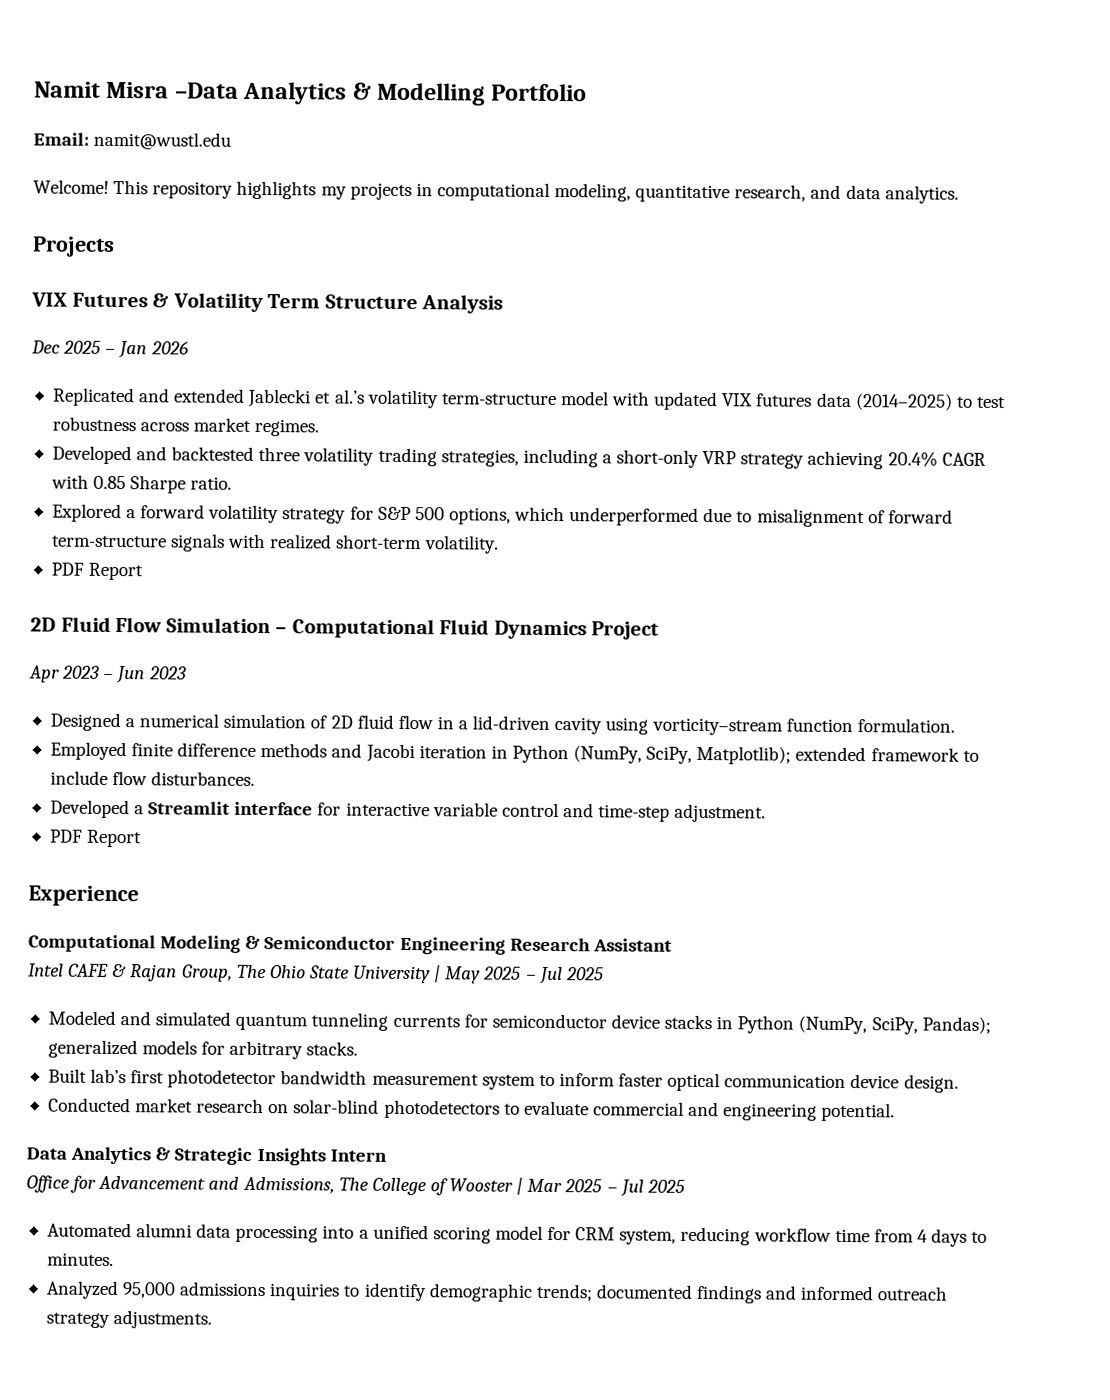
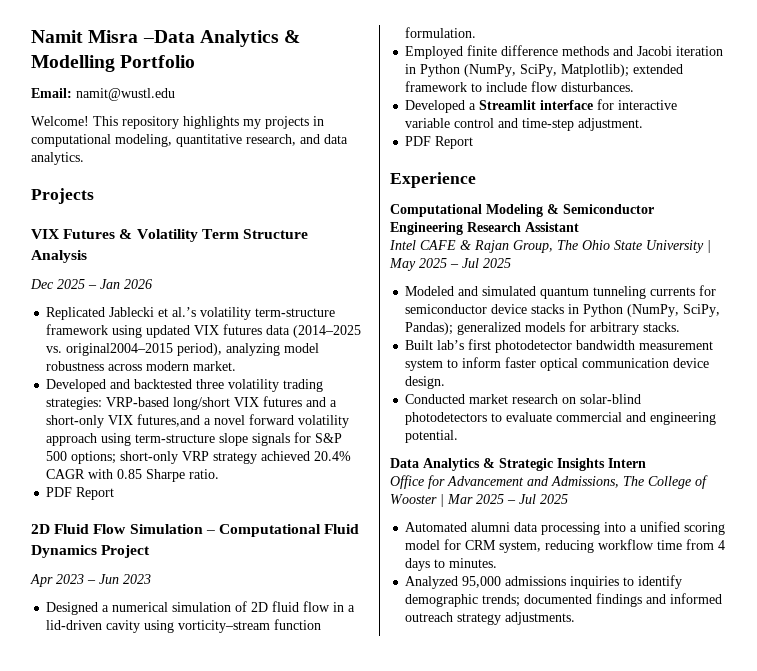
[139,388,246,403] and extended -> (106, 313) none
[560,391,651,406] model with -> [46,324,143,338] framework using
[854,393,1006,411] [51,416,320,437] (2014–2025) to test robustness across market regimes. -> [293,325,362,338] [46,343,320,356] [46,361,237,371] (2014–2025 vs. original2004–2015 period), analyzing model robustness across modern market.
[440,448,612,468] strategies, including a -> [46,396,338,410] [46,414,350,428] [46,432,343,446] [46,451,117,464] strategies: VRP-based long/short VIX futures and a short-only VIX futures,and a novel forward volatility approach using term-structure slope signals for S&P 500 options;
[807,450,884,470] achieving -> [261,451,311,461] achieved
[51,503,953,528] [51,533,499,554] // Explored a forward volatility strategy for S&P 500 options, which underperformed due to misalignment of forward term-structure signals with realized short-term volatility. -> (220, 474) none

